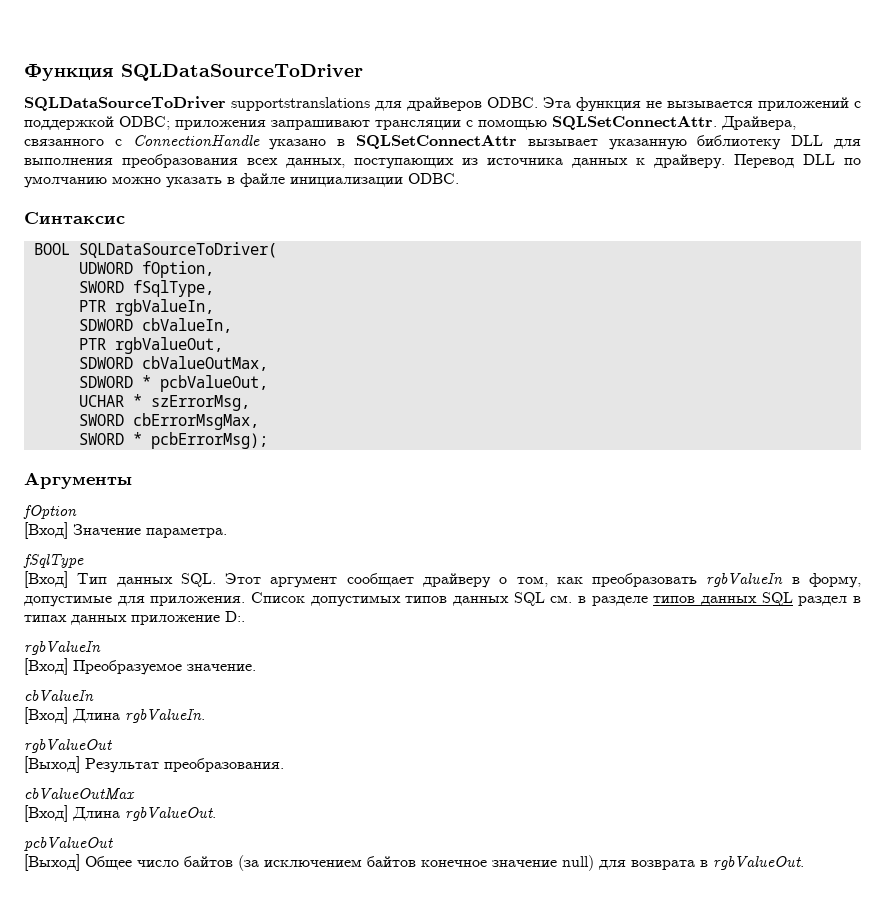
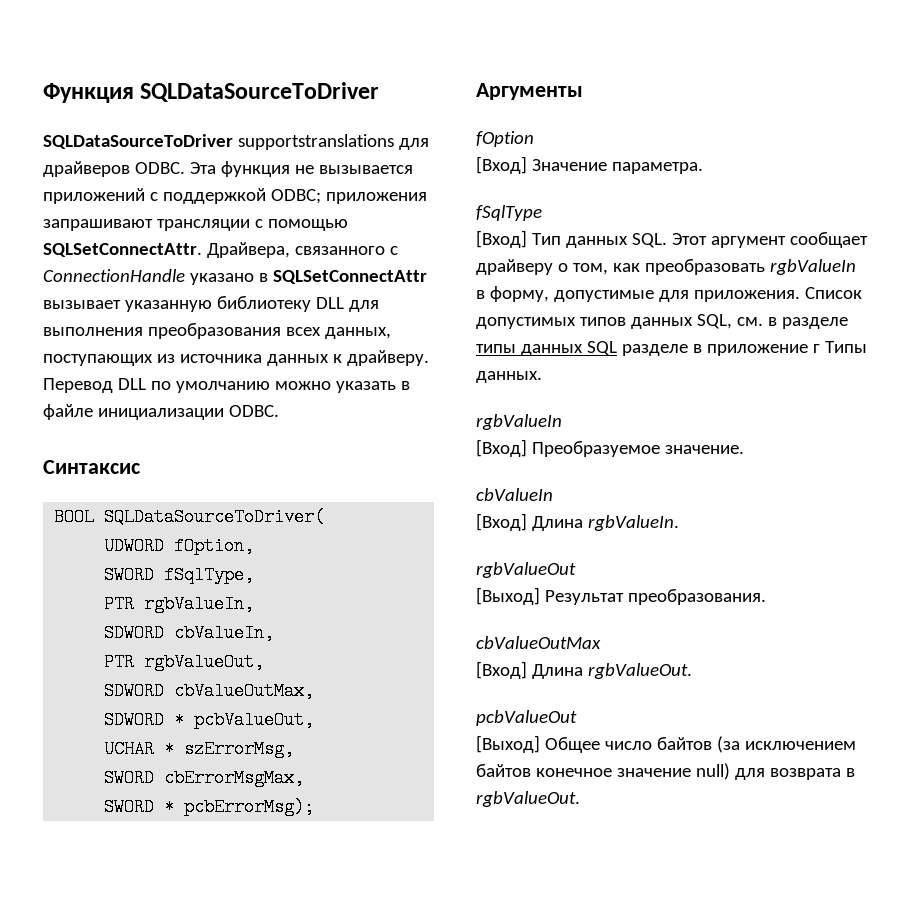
[513,592,545,606] SQL -> [696,314,732,329] SQL,
[653,592,861,606] [24,611,245,625] типов данных SQL раздел в типах данных приложение D:. -> [476,341,867,356] [476,371,542,383] типы данных SQL разделе в приложение г Типы данных.

